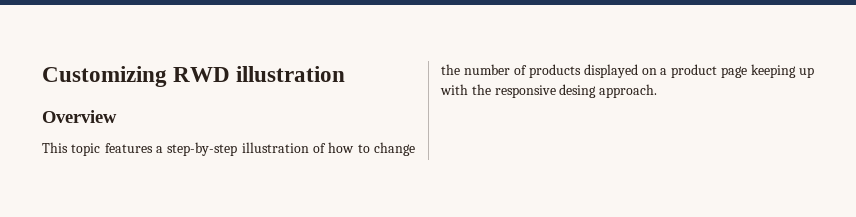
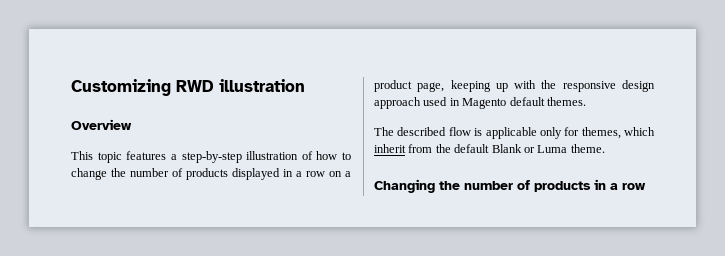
(638, 71) none -> [283,169,325,177] in a row
[721,66,748,78] page -> [417,82,445,92] page,
[559,84,658,98] desing approach. -> [622,80,655,92] [374,97,586,109] [374,127,655,139] [374,144,605,153] [374,179,646,193] design approach used in Magento default themes. // The described flow is applicable only for themes, which inherit from the default Blank or Luma theme. // Changing the number of products in a row

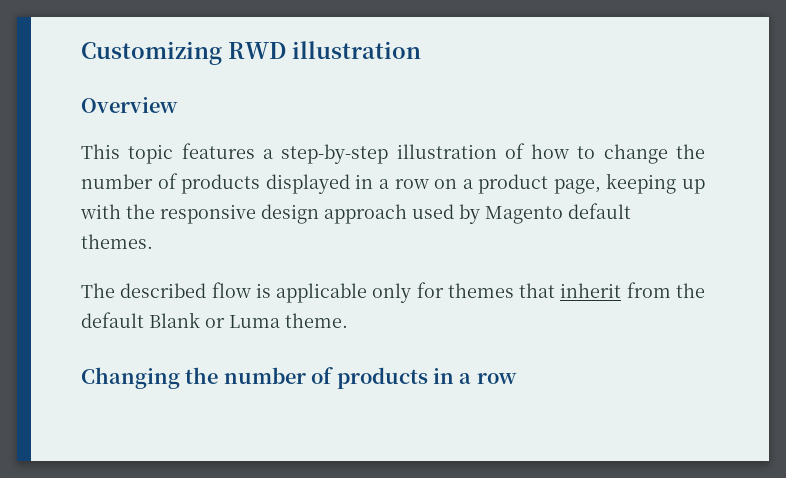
[449,98,460,106] in -> [459,204,480,224] by
[581,127,655,139] themes, which -> [447,283,556,298] themes that

